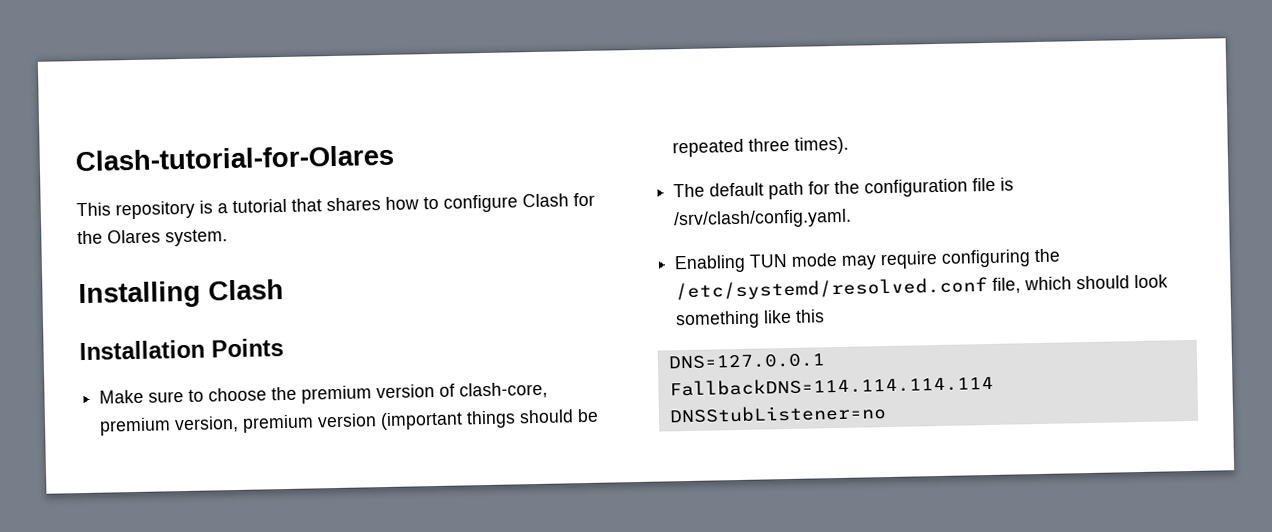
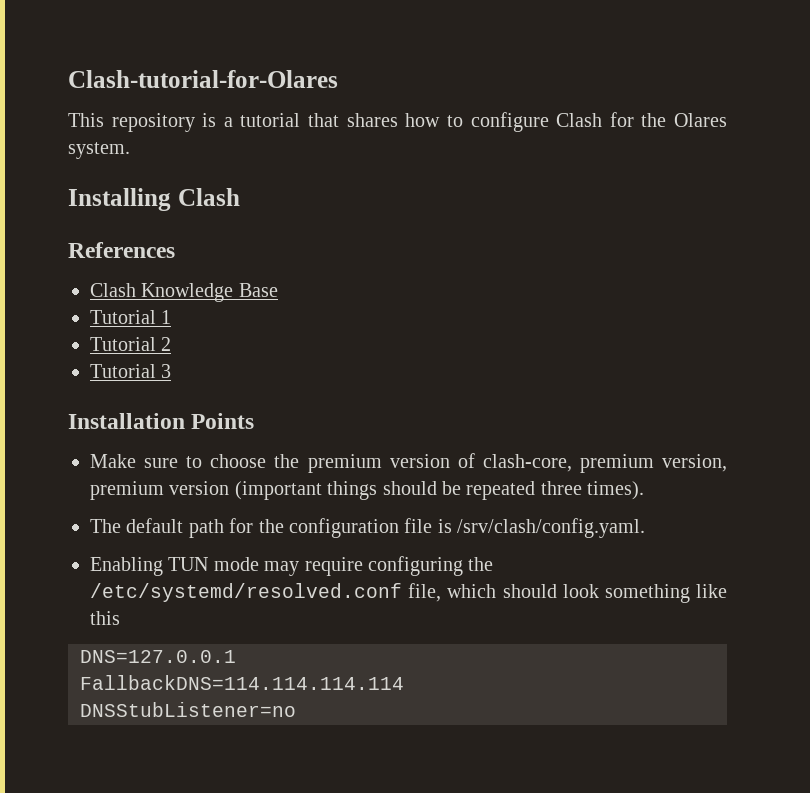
(284, 290) none -> [68,242,175,258] [90,283,278,302] [90,310,172,324] [90,337,172,351] [90,364,172,378] // References // Clash Knowledge Base // Tutorial 1 // Tutorial 2 // Tutorial 3

